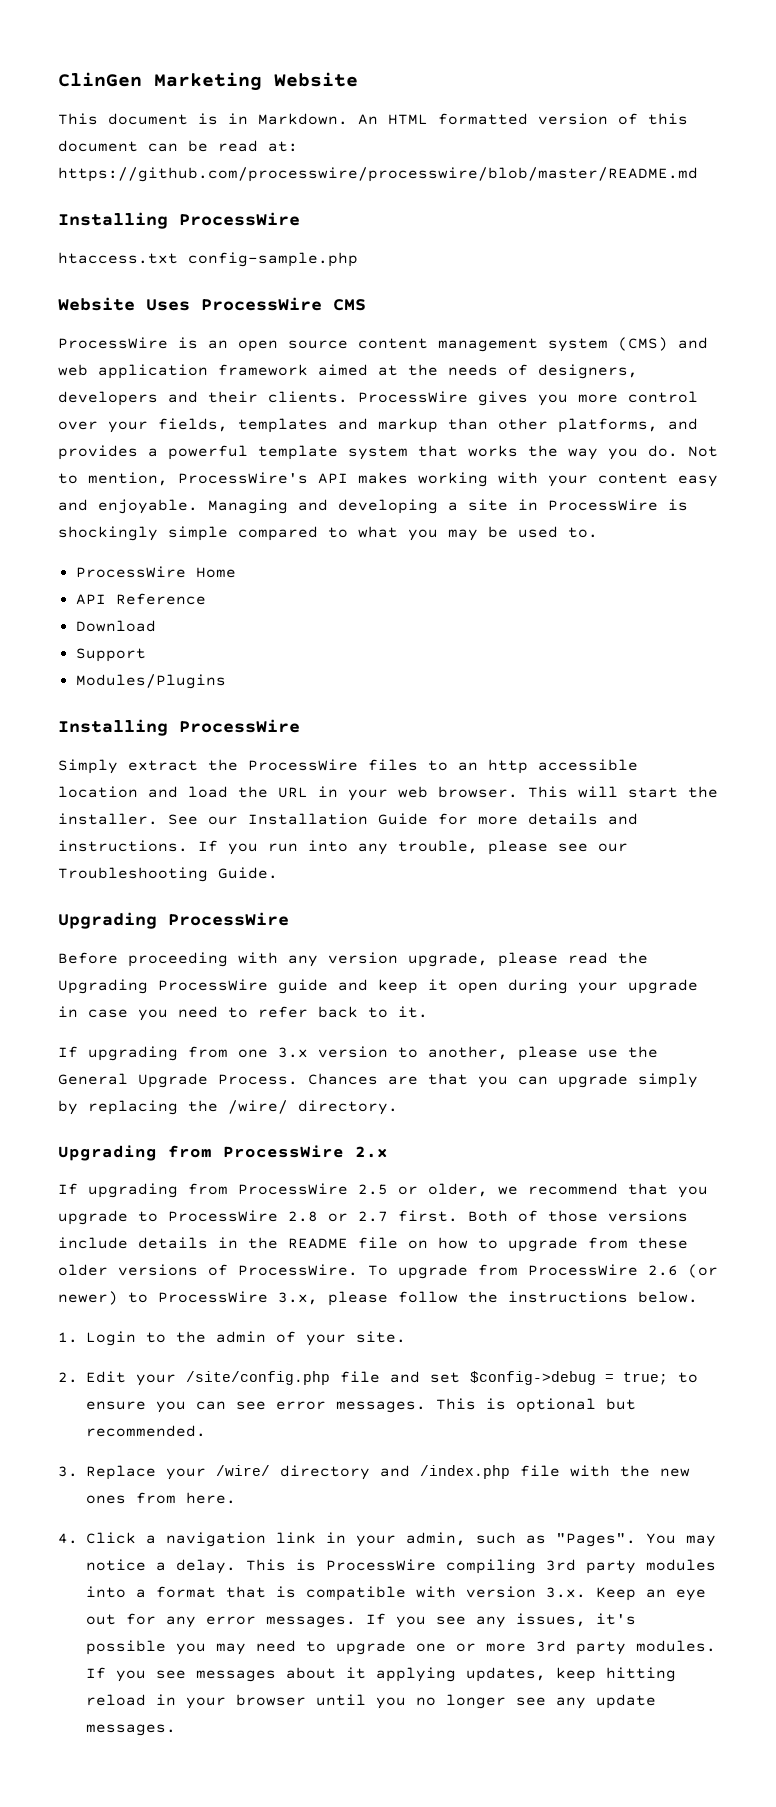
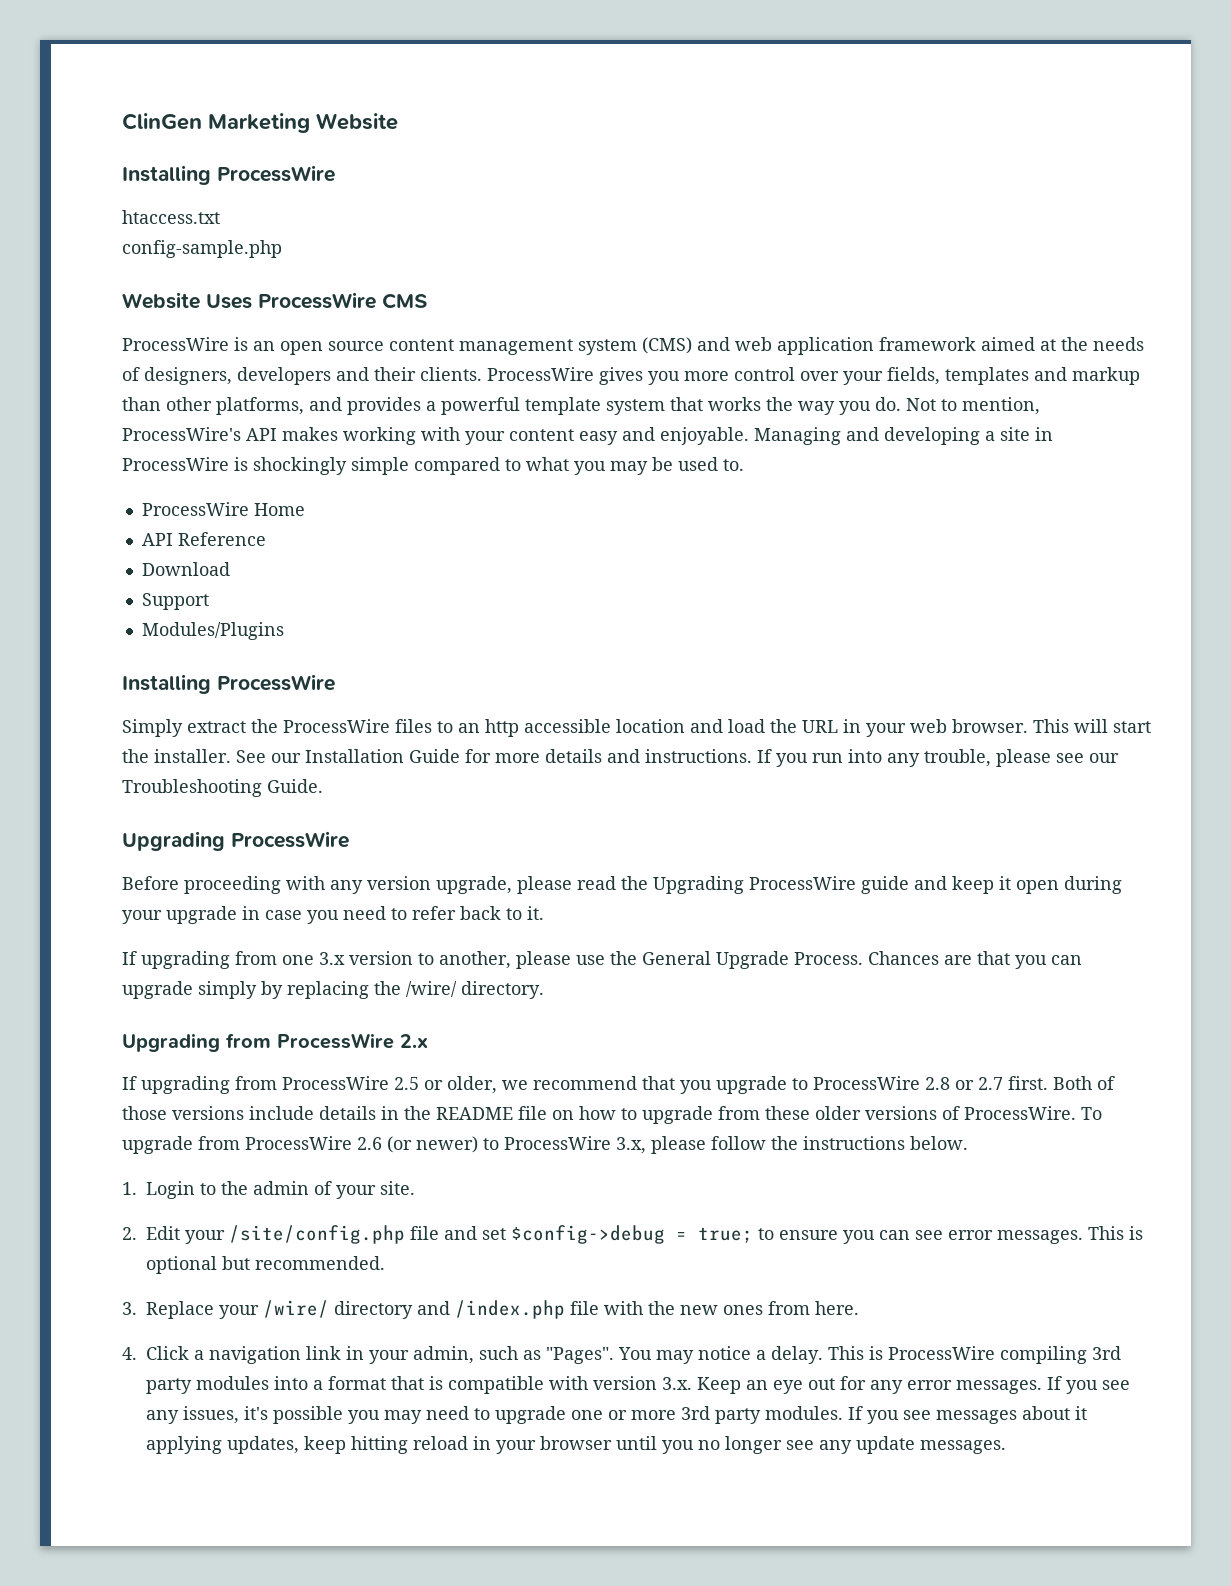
[58,113,688,125] [58,140,298,152] [58,167,698,182] // This document is in Markdown. An HTML formatted version of this document can be read at: https://github.com/processwire/processwire/blob/master/README.md -> (398, 121) none
(178, 258) none -> (220, 217) //

